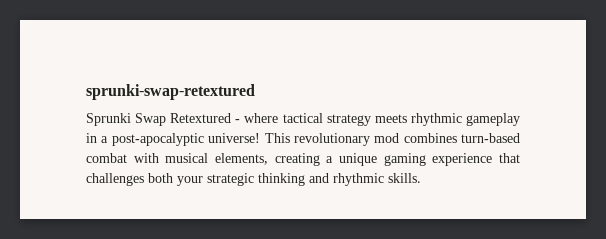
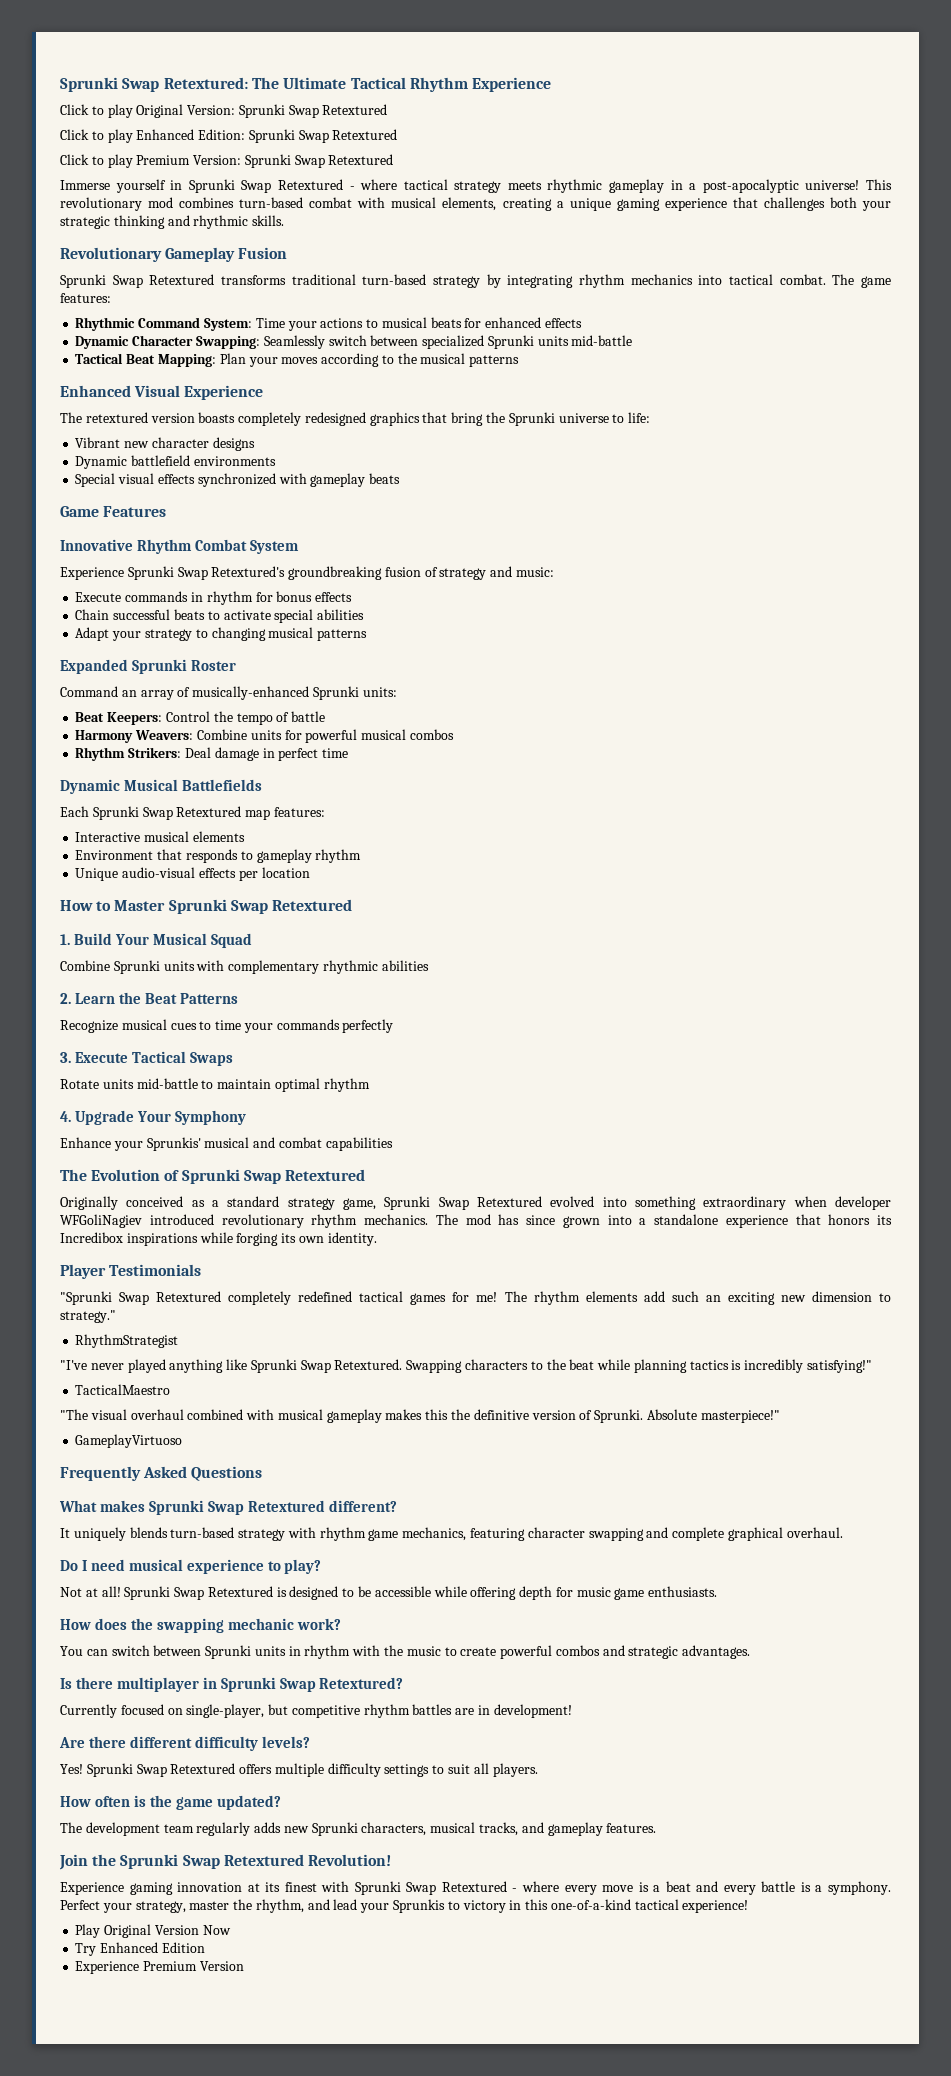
[86,84,255,100] sprunki-swap-retextured // -> [60,77,552,92] [60,104,388,118] [60,129,398,143] [60,154,394,168] [60,179,183,193] Sprunki Swap Retextured: The Ultimate Tactical Rhythm Experience // Click to play Original Version: Sprunki Swap Retextured // Click to play Enhanced Edition: Sprunki Swap Retextured // Click to play Premium Version: Sprunki Swap Retextured // Immerse yourself in
(421, 178) none -> [60,247,288,262] [60,274,891,288] [60,293,111,303] [75,317,582,331] [75,335,633,349] [75,353,520,367] [60,385,264,400] [60,412,651,426] [75,437,255,451] [75,455,276,469] [75,473,401,487] [60,506,167,517] [60,539,299,554] [60,566,555,580] [75,591,353,605] [75,609,365,623] [75,627,368,641] [60,659,236,674] [60,686,397,700] [75,711,326,725] [75,729,454,743] [75,747,349,761] [60,779,262,794] [60,806,325,820] [75,831,245,842] [75,849,362,863] [75,867,310,881] [60,899,352,914] [60,933,252,948] [60,960,429,974] [60,992,238,1004] [60,1019,394,1033] [60,1051,233,1066] [60,1078,370,1092] [60,1110,246,1125] [60,1137,393,1151] [60,1169,365,1184] [60,1196,892,1210] [60,1214,892,1228] [60,1232,377,1246] [60,1264,202,1279] [60,1291,891,1305] [60,1310,116,1323] [75,1334,179,1348] [60,1359,873,1373] [75,1384,171,1395] [60,1409,780,1423] [75,1434,183,1448] [60,1466,263,1481] [59,1500,397,1515] [60,1527,843,1541] [60,1559,322,1574] [60,1586,718,1600] [60,1618,341,1633] [60,1645,751,1659] [60,1677,404,1692] [60,1704,572,1718] [59,1736,310,1751] [60,1763,538,1777] [60,1795,281,1810] [60,1822,657,1836] [59,1854,391,1870] [60,1881,891,1895] [60,1899,749,1913] [75,1924,231,1938] [75,1942,205,1956] [75,1961,244,1974] // Revolutionary Gameplay Fusion // Sprunki Swap Retextured transforms traditional turn-based strategy by integrating rhythm mechanics into tactical combat. The game features: // Rhythmic Command System: Time your actions to musical beats for enhanced effects // Dynamic Character Swapping: Seamlessly switch between specialized Sprunki units mid-battle // Tactical Beat Mapping: Plan your moves according to the musical patterns // Enhanced Visual Experience // The retextured version boasts completely redesigned graphics that bring the Sprunki universe to life: // Vibrant new character designs // Dynamic battlefield environments // Special visual effects synchronized with gameplay beats // Game Features // Innovative Rhythm Combat System // Experience Sprunki Swap Retextured's groundbreaking fusion of strategy and music: // Execute commands in rhythm for bonus effects // Chain successful beats to activate special abilities // Adapt your strategy to changing musical patterns // Expanded Sprunki Roster // Command an array of musically-enhanced Sprunki units: // Beat Keepers: Control the tempo of battle // Harmony Weavers: Combine units for powerful musical combos // Rhythm Strikers: Deal damage in perfect time // Dynamic Musical Battlefields // Each Sprunki Swap Retextured map features: // Interactive musical elements // Environment that responds to gameplay rhythm // Unique audio-visual effects per location // How to Master Sprunki Swap Retextured // 1. Build Your Musical Squad // Combine Sprunki units with complementary rhythmic abilities // 2. Learn the Beat Patterns // Recognize musical cues to time your commands perfectly // 3. Execute Tactical Swaps // Rotate units mid-battle to maintain optimal rhythm // 4. Upgrade Your Symphony // Enhance your Sprunkis' musical and combat capabilities // The Evolution of Sprunki Swap Retextured // Originally conceived as a standard strategy game, Sprunki Swap Retextured evolved into something extraordinary when developer WFGoliNagiev introduced revolutionary rhythm mechanics. The mod has since grown into a standalone experience that honors its Incredibox inspirations while forging its own identity. // Player Testimonials // "Sprunki Swap Retextured completely redefined tactical games for me! The rhythm elements add such an exciting new dimension to strategy." // RhythmStrategist // "I've never played anything like Sprunki Swap Retextured. Swapping characters to the beat while planning tactics is incredibly satisfying!" // TacticalMaestro // "The visual overhaul combined with musical gameplay makes this the definitive version of Sprunki. Absolute masterpiece!" // GameplayVirtuoso // Frequently Asked Questions // What makes Sprunki Swap Retextured different? // It uniquely blends turn-based strategy with rhythm game mechanics, featuring character swapping and complete graphical overhaul. // Do I need musical experience to play? // Not at all! Sprunki Swap Retextured is designed to be accessible while offering depth for music game enthusiasts. // How does the swapping mechanic work? // You can switch between Sprunki units in rhythm with the music to create powerful combos and strategic advantages. // Is there multiplayer in Sprunki Swap Retextured? // Currently focused on single-player, but competitive rhythm battles are in development! // Are there different difficulty levels? // Yes! Sprunki Swap Retextured offers multiple difficulty settings to suit all players. // How often is the game updated? // The development team regularly adds new Sprunki characters, musical tracks, and gameplay features. // Join the Sprunki Swap Retextured Revolution! // Experience gaming innovation at its finest with Sprunki Swap Retextured - where every move is a beat and every battle is a symphony. Perfect your strategy, master the rhythm, and lead your Sprunkis to victory in this one-of-a-kind tactical experience! // Play Original Version Now // Try Enhanced Edition // Experience Premium Version

